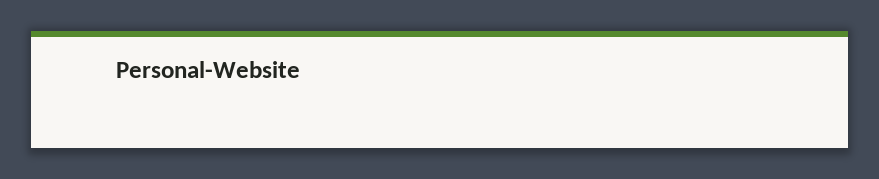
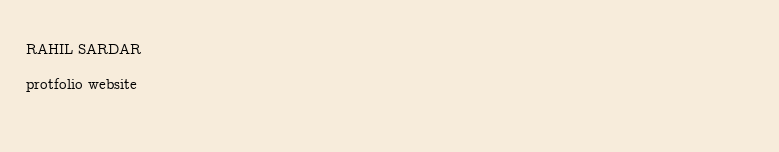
[116,61,300,78] Personal-Website -> [26,43,141,54] [26,78,137,92] RAHIL SARDAR // protfolio website

